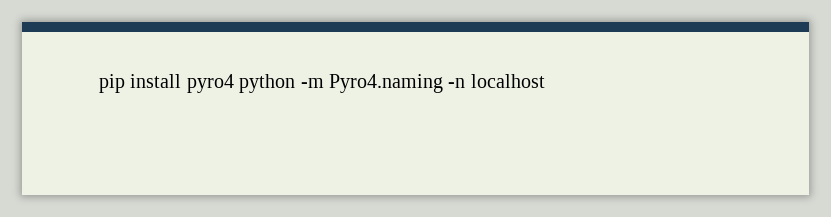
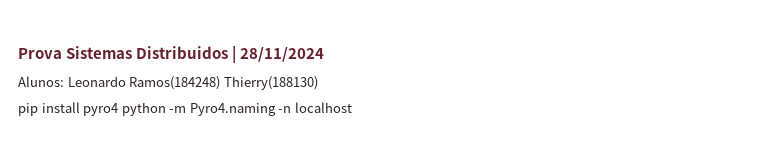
(99, 83) none -> [18,46,325,64] [18,76,318,90] Prova Sistemas Distribuidos | 28/11/2024 // Alunos: Leonardo Ramos(184248) Thierry(188130) //

